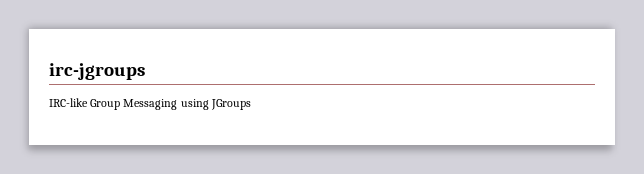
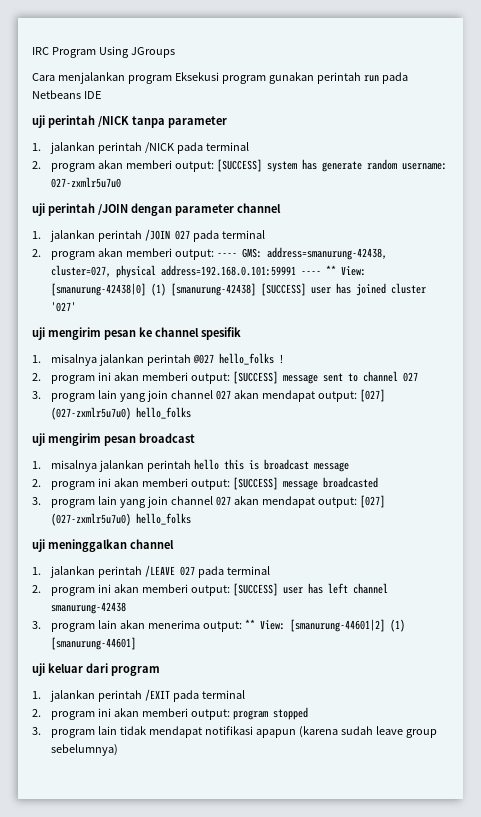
[49,63,145,80] [49,98,251,110] irc-jgroups // IRC-like Group Messaging using JGroups -> [32,46,175,58] [32,72,408,84] [32,90,101,99] [32,115,227,128] [32,142,250,154] [32,159,448,172] [51,177,122,188] [32,203,281,216] [32,229,266,242] [32,247,388,260] [51,265,367,278] [51,283,427,296] [51,302,77,312] [32,327,241,340] [32,353,285,366] [32,371,419,384] [32,389,385,402] [51,407,192,420] [32,433,195,446] [32,459,350,472] [32,477,379,490] [32,495,385,508] [51,513,192,526] [32,539,174,552] [32,565,271,578] [32,583,389,596] [51,602,127,614] [32,619,406,632] [51,637,137,650] [32,663,160,676] [32,689,246,702] [32,707,309,720] [32,726,437,738] [51,744,119,756] IRC Program Using JGroups // Cara menjalankan program Eksekusi program gunakan perintah run pada Netbeans IDE // uji perintah /NICK tanpa parameter // 1. jalankan perintah /NICK pada terminal // 2. program akan memberi output: [SUCCESS] system has generate random username: 027-zxmlr5u7u0 // uji perintah /JOIN dengan parameter channel // 1. jalankan perintah /JOIN 027 pada terminal // 2. program akan memberi output: ---- GMS: address=smanurung-42438, cluster=027, physical address=192.168.0.101:59991 ---- ** View: [smanurung-42438|0] (1) [smanurung-42438] [SUCCESS] user has joined cluster '027' // uji mengirim pesan ke channel spesifik // 1. misalnya jalankan perintah @027 hello_folks ! // 2. program ini akan memberi output: [SUCCESS] message sent to channel 027 // 3. program lain yang join channel 027 akan mendapat output: [027] (027-zxmlr5u7u0) hello_folks // uji mengirim pesan broadcast // 1. misalnya jalankan perintah hello this is broadcast message // 2. program ini akan memberi output: [SUCCESS] message broadcasted // 3. program lain yang join channel 027 akan mendapat output: [027] (027-zxmlr5u7u0) hello_folks // uji meninggalkan channel // 1. jalankan perintah /LEAVE 027 pada terminal // 2. program ini akan memberi output: [SUCCESS] user has left channel smanurung-42438 // 3. program lain akan menerima output: ** View: [smanurung-44601|2] (1) [smanurung-44601] // uji keluar dari program // 1. jalankan perintah /EXIT pada terminal // 2. program ini akan memberi output: program stopped // 3. program lain tidak mendapat notifikasi apapun (karena sudah leave group sebelumnya)

